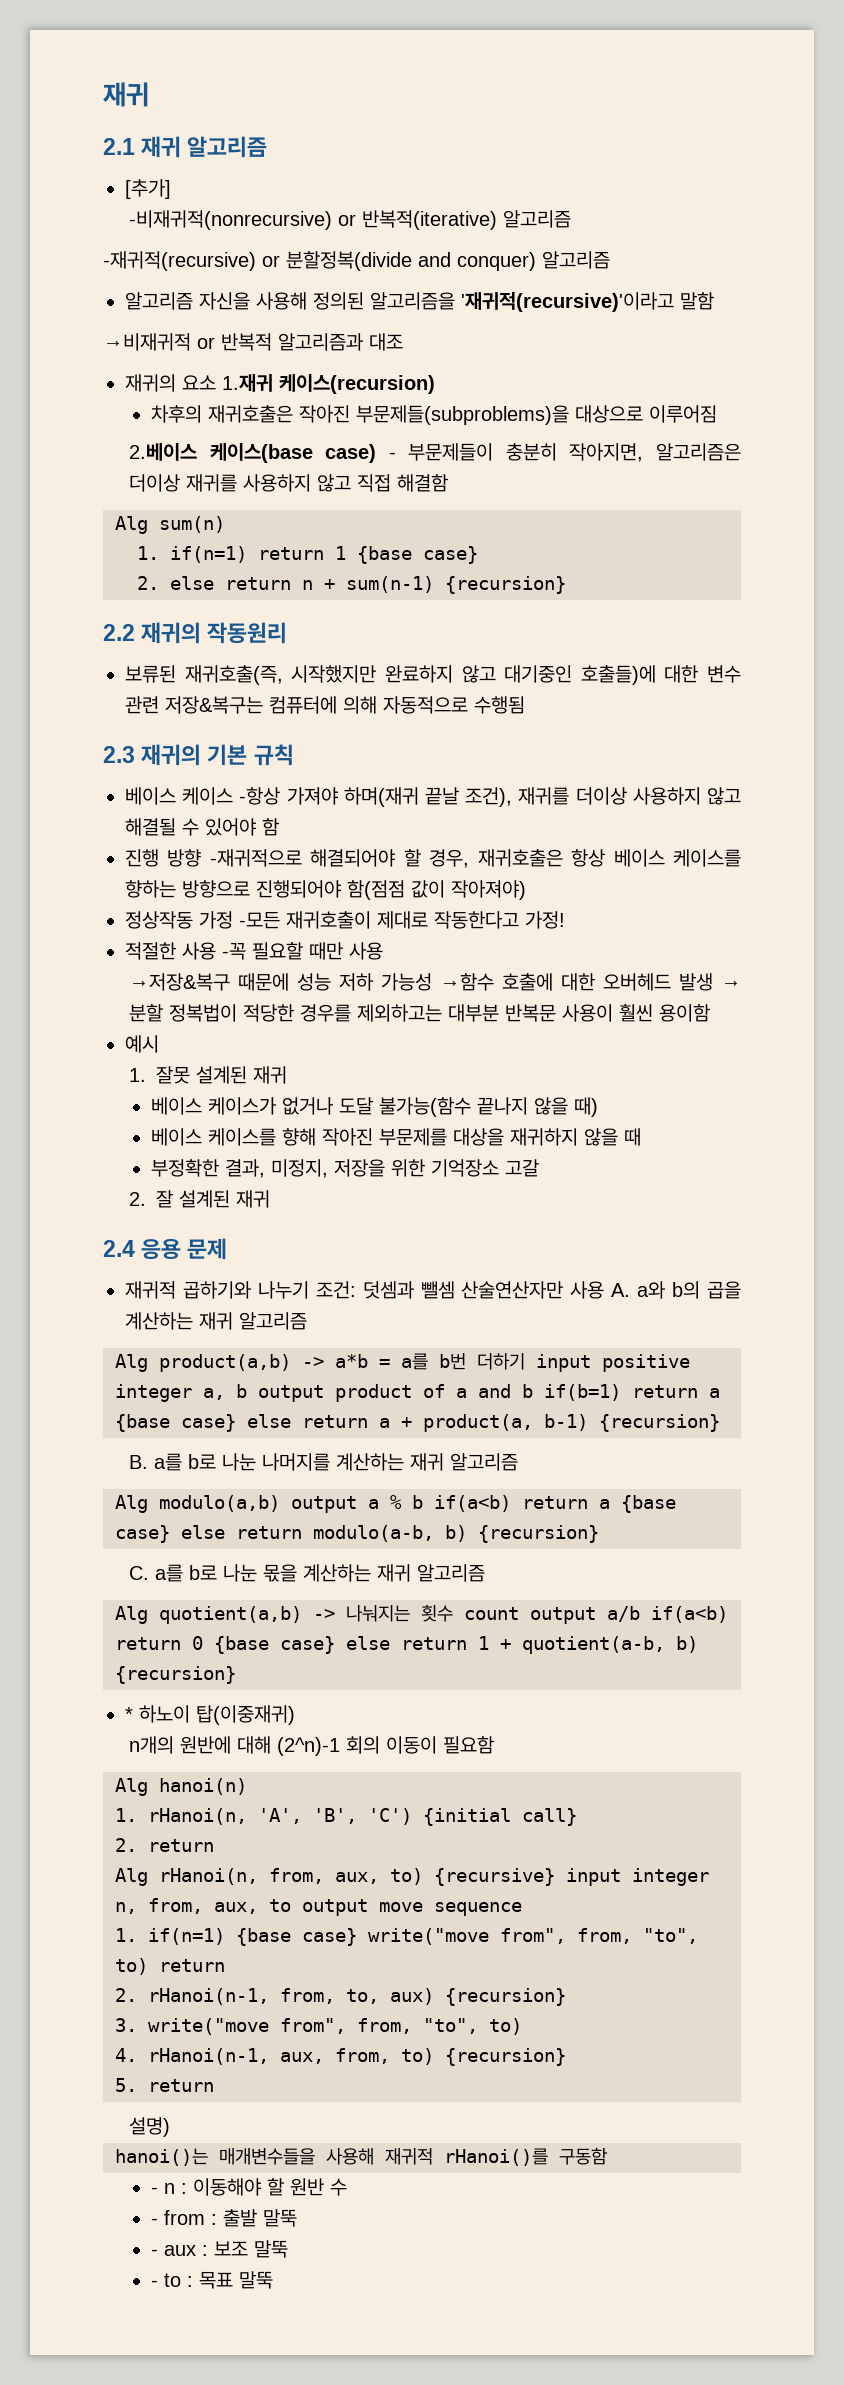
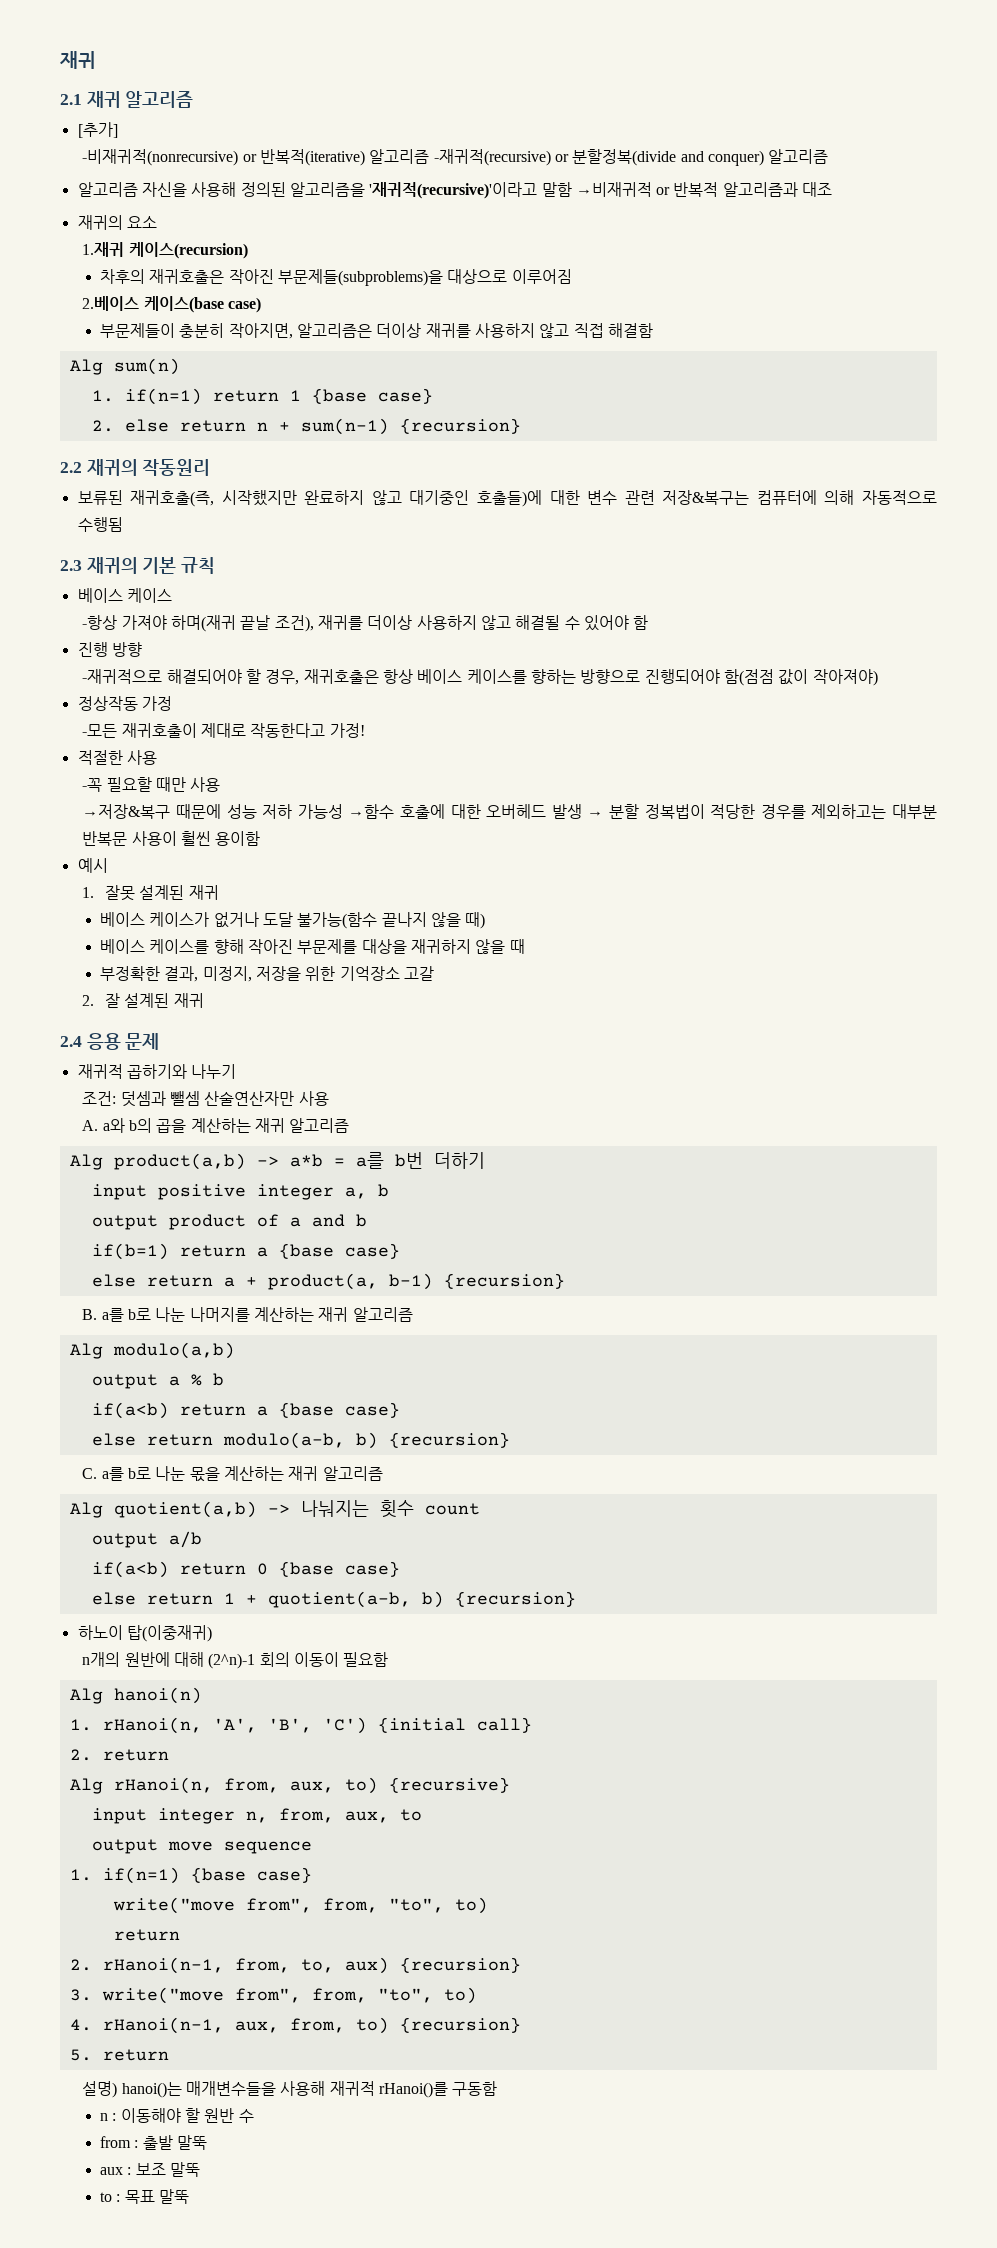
(572, 219) // -> (430, 156) none
(714, 301) // -> (572, 189) none
(216, 382) none -> (157, 222) //
[388,452,396,459] - -> (262, 305) //
(234, 796) none -> (172, 595) //
(202, 858) none -> (142, 649) //
(233, 920) none -> (172, 703) //
(216, 951) none -> (157, 757) //
(309, 1290) none -> (237, 1071) //
(605, 1290) none -> (329, 1098) //
(525, 1361) none -> (485, 1160) //
(247, 1391) none -> (389, 1190) //
(533, 1391) none -> (367, 1220) //
(236, 1423) none -> (400, 1251) //
(280, 1503) none -> (235, 1350) //
(423, 1502) none -> (224, 1379) //
(170, 1534) none -> (400, 1410) //
(519, 1613) none -> (480, 1509) //
(640, 1614) none -> (202, 1539) //
(335, 1645) none -> (400, 1569) //
[125,1707,133,1721] * -> (576, 1599) none
(555, 1877) none -> (510, 1785) //
(291, 1905) none -> (422, 1815) //
[368,1928,698,1945] [115,1958,148,1975] write("move from", from, "to", to) -> [112,1897,488,1914] // write("move from", from, "to", to) //
(171, 2127) // -> (118, 2089) none
[151,2187,159,2194] - -> (498, 2088) none
[151,2218,159,2225] - -> (254, 2116) none
[151,2249,159,2256] - -> (208, 2142) none
[151,2280,159,2287] - -> (201, 2169) none

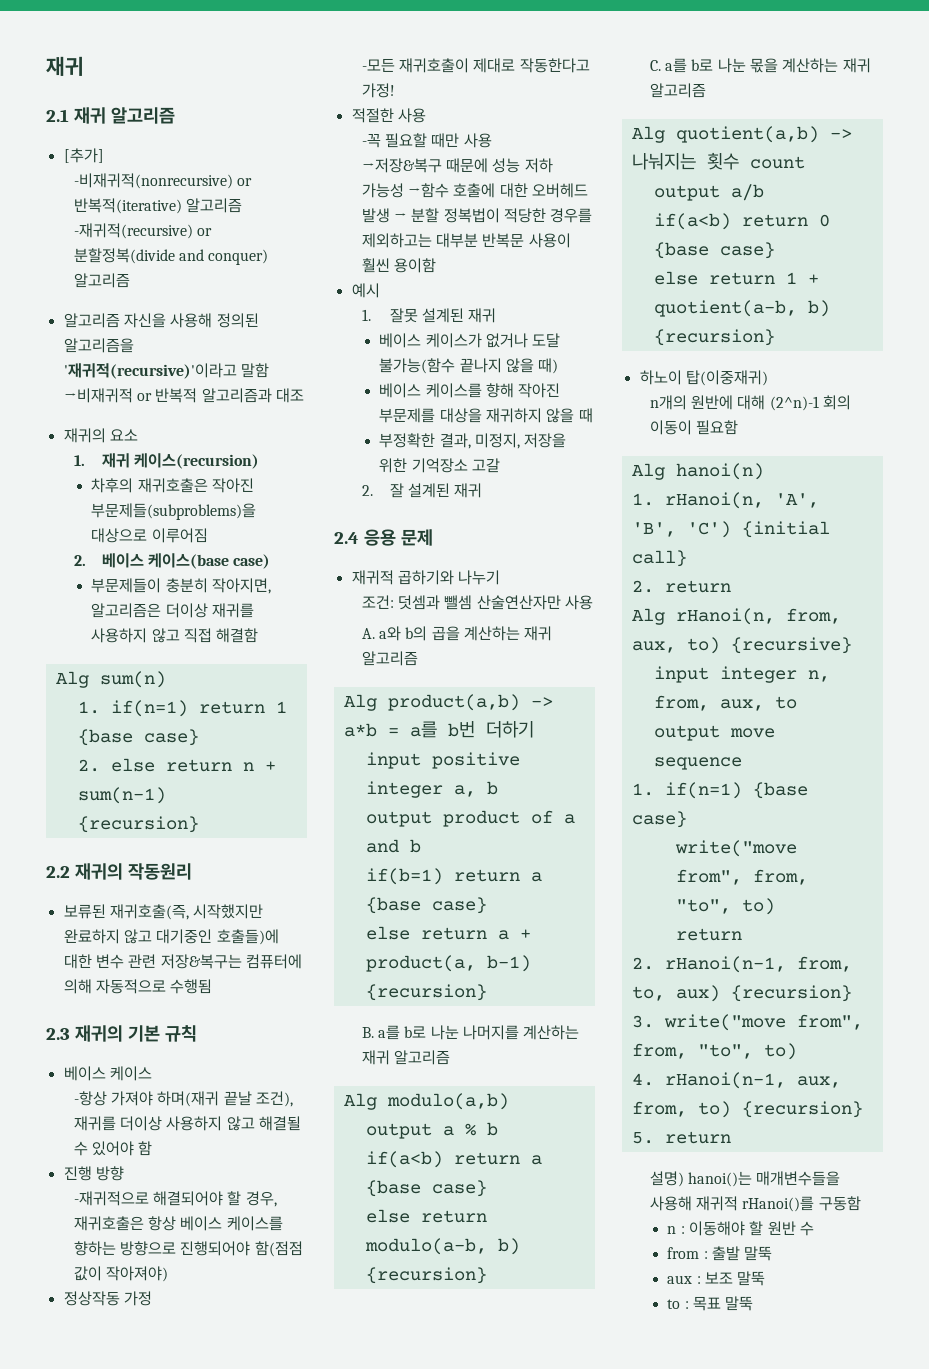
[82,242,125,257] 1.재귀 -> [73,453,130,468] 1. 재귀
[82,296,140,311] 2.베이스 -> [73,553,144,568] 2. 베이스

